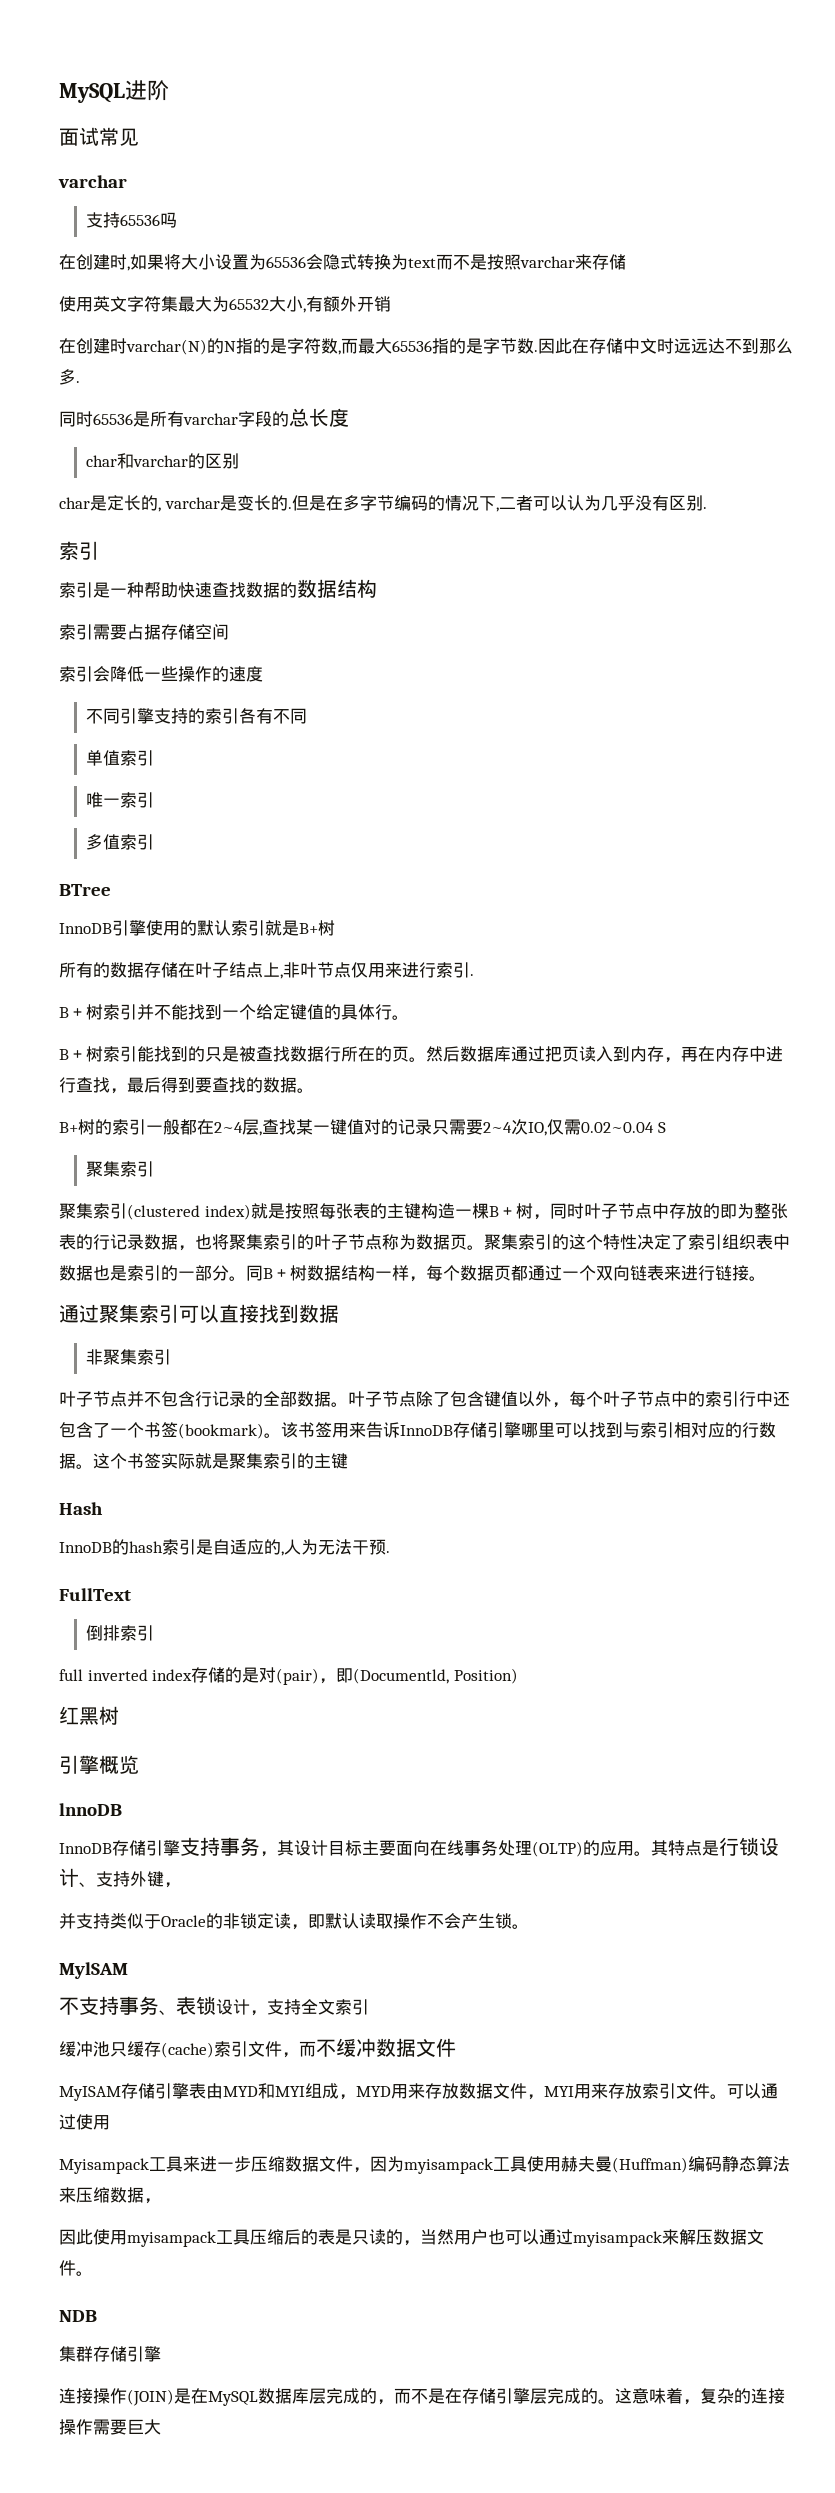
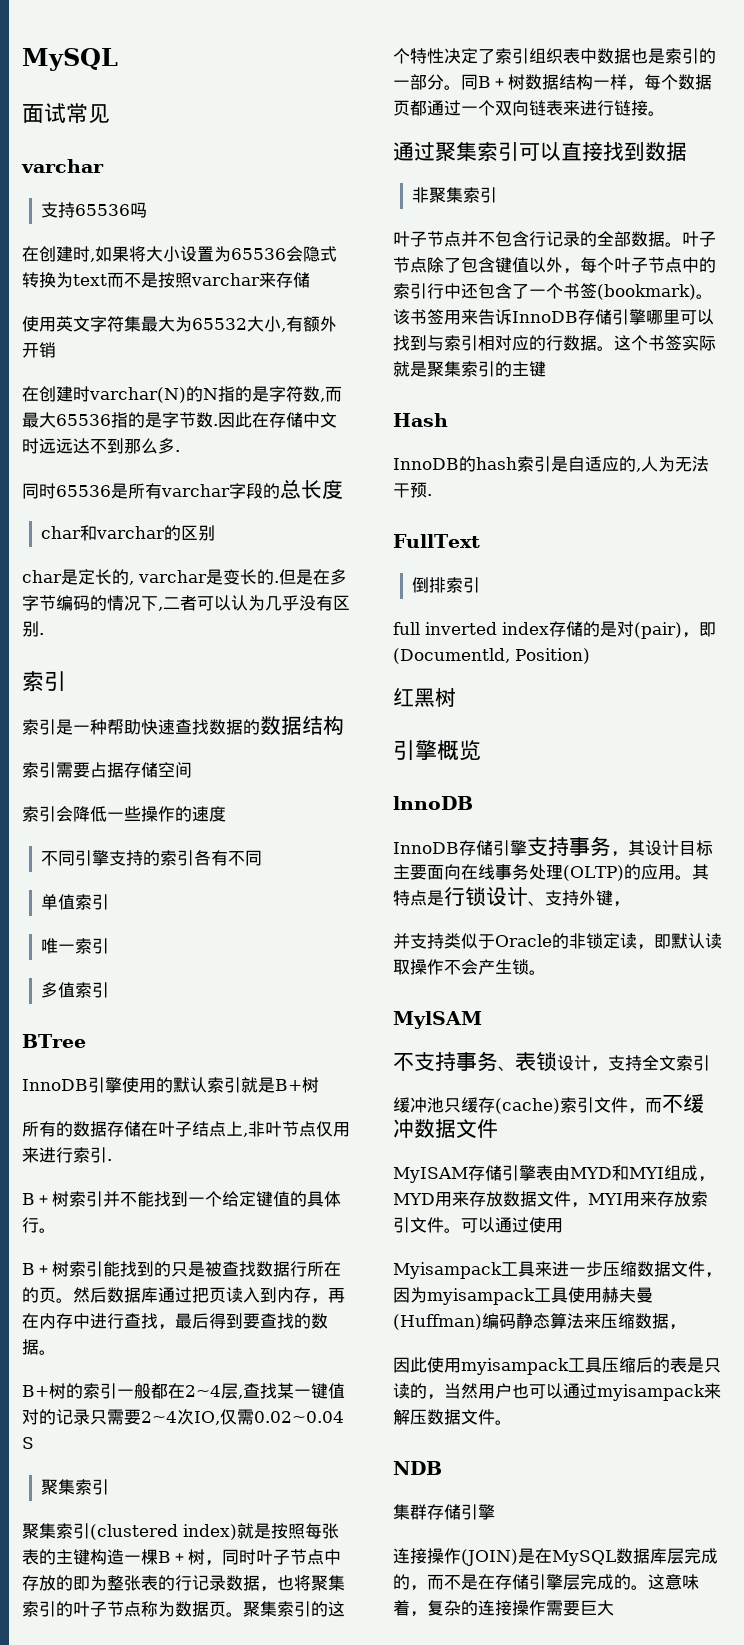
[59,80,169,103] MySQL进阶 -> [22,48,118,71] MySQL

